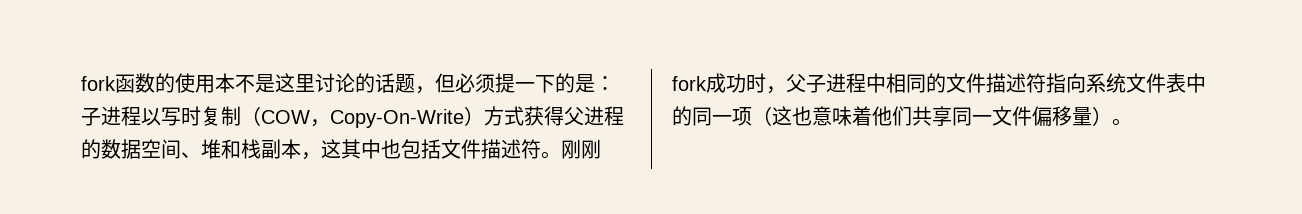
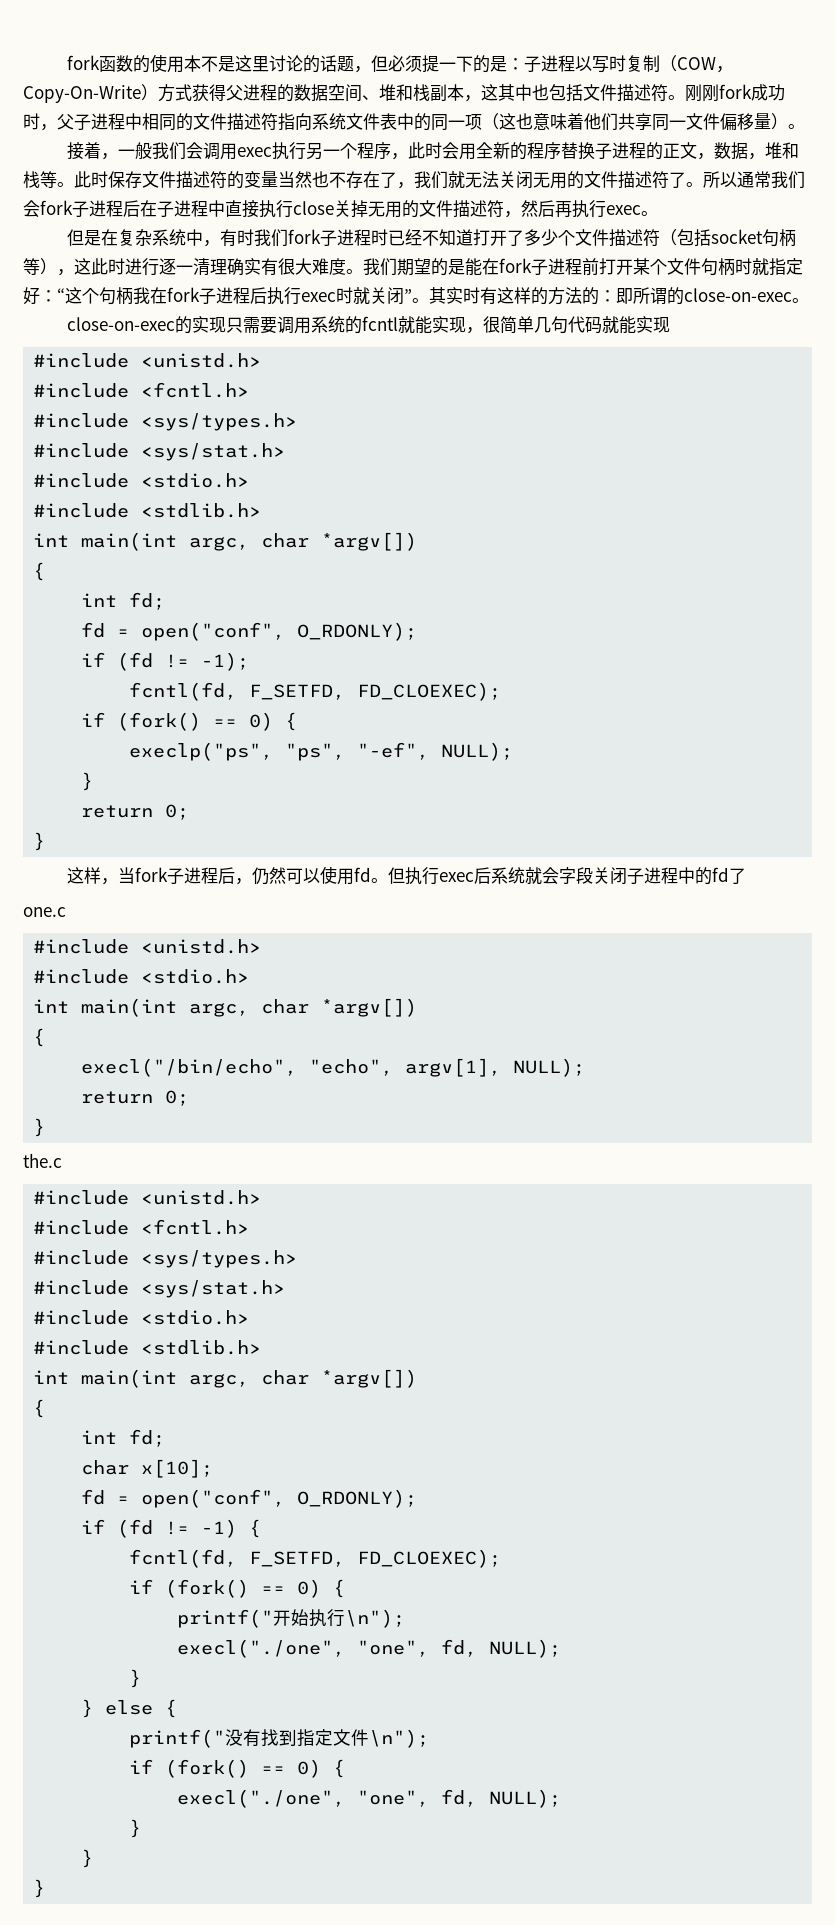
(1132, 122) none -> [66,142,799,160] [23,171,805,189] [23,200,658,218] [66,229,796,247] [23,258,803,276] [23,287,809,305] [66,316,670,334] [33,353,262,368] [33,382,250,398] [33,413,298,431] [33,443,286,461] [33,473,250,488] [33,503,262,518] [33,532,418,551] [33,562,46,581] [81,592,166,610] [81,622,418,641] [81,652,250,671] [129,682,502,701] [81,712,298,731] [129,742,514,761] [81,772,94,791] [81,804,190,820] [33,832,46,851] [66,866,746,885] [23,907,66,917] [33,939,262,954] [33,969,250,984] [33,998,418,1017] [33,1028,46,1047] [81,1058,586,1077] [81,1090,190,1106] [33,1118,46,1137] [23,1153,62,1168] [33,1190,262,1205] [33,1219,250,1235] [33,1250,298,1268] [33,1280,286,1298] [33,1310,250,1325] [33,1340,262,1355] [33,1369,418,1388] [33,1399,46,1418] [81,1429,166,1447] [81,1459,214,1478] [81,1489,418,1508] [81,1519,262,1538] [129,1549,502,1568] [129,1579,346,1598] [177,1609,406,1628] [177,1639,562,1658] [129,1669,142,1688] [81,1699,178,1718] [129,1729,430,1748] [129,1759,346,1778] [177,1789,562,1808] [129,1819,142,1838] [81,1849,94,1868] [33,1879,46,1898] // 接着，一般我们会调用exec执行另一个程序，此时会用全新的程序替换子进程的正文，数据，堆和栈等。此时保存文件描述符的变量当然也不存在了，我们就无法关闭无用的文件描述符了。所以通常我们会fork子进程后在子进程中直接执行close关掉无用的文件描述符，然后再执行exec。 // 但是在复杂系统中，有时我们fork子进程时已经不知道打开了多少个文件描述符（包括socket句柄等），这此时进行逐一清理确实有很大难度。我们期望的是能在fork子进程前打开某个文件句柄时就指定好：“这个句柄我在fork子进程后执行exec时就关闭”。其实时有这样的方法的：即所谓的close-on-exec。 // close-on-exec的实现只需要调用系统的fcntl就能实现，很简单几句代码就能实现 // #include <unistd.h> // #include <fcntl.h> // #include <sys/types.h> // #include <sys/stat.h> // #include <stdio.h> // #include <stdlib.h> // int main(int argc, char *argv[]) // { // int fd; // fd = open("conf", O_RDONLY); // if (fd != -1); // fcntl(fd, F_SETFD, FD_CLOEXEC); // if (fork() == 0) { // execlp("ps", "ps", "-ef", NULL); // } // return 0; // } // 这样，当fork子进程后，仍然可以使用fd。但执行exec后系统就会字段关闭子进程中的fd了 // one.c // #include <unistd.h> // #include <stdio.h> // int main(int argc, char *argv[]) // { // execl("/bin/echo", "echo", argv[1], NULL); // return 0; // } // the.c // #include <unistd.h> // #include <fcntl.h> // #include <sys/types.h> // #include <sys/stat.h> // #include <stdio.h> // #include <stdlib.h> // int main(int argc, char *argv[]) // { // int fd; // char x[10]; // fd = open("conf", O_RDONLY); // if (fd != -1) { // fcntl(fd, F_SETFD, FD_CLOEXEC); // if (fork() == 0) { // printf("开始执行\n"); // execl("./one", "one", fd, NULL); // } // } else { // printf("没有找到指定文件\n"); // if (fork() == 0) { // execl("./one", "one", fd, NULL); // } // } // }

